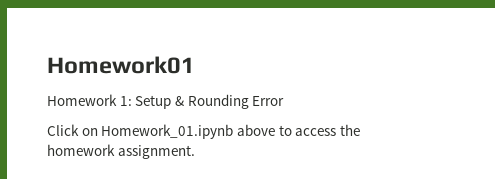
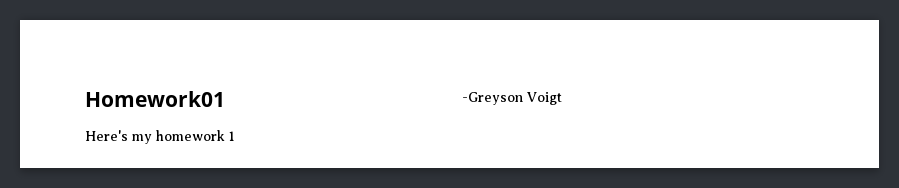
[47,94,285,109] [47,124,360,139] [47,144,195,159] Homework 1: Setup & Rounding Error // Click on Homework_01.ipynb above to access the homework assignment. -> [85,130,235,144] [462,92,562,105] Here's my homework 1 // -Greyson Voigt

